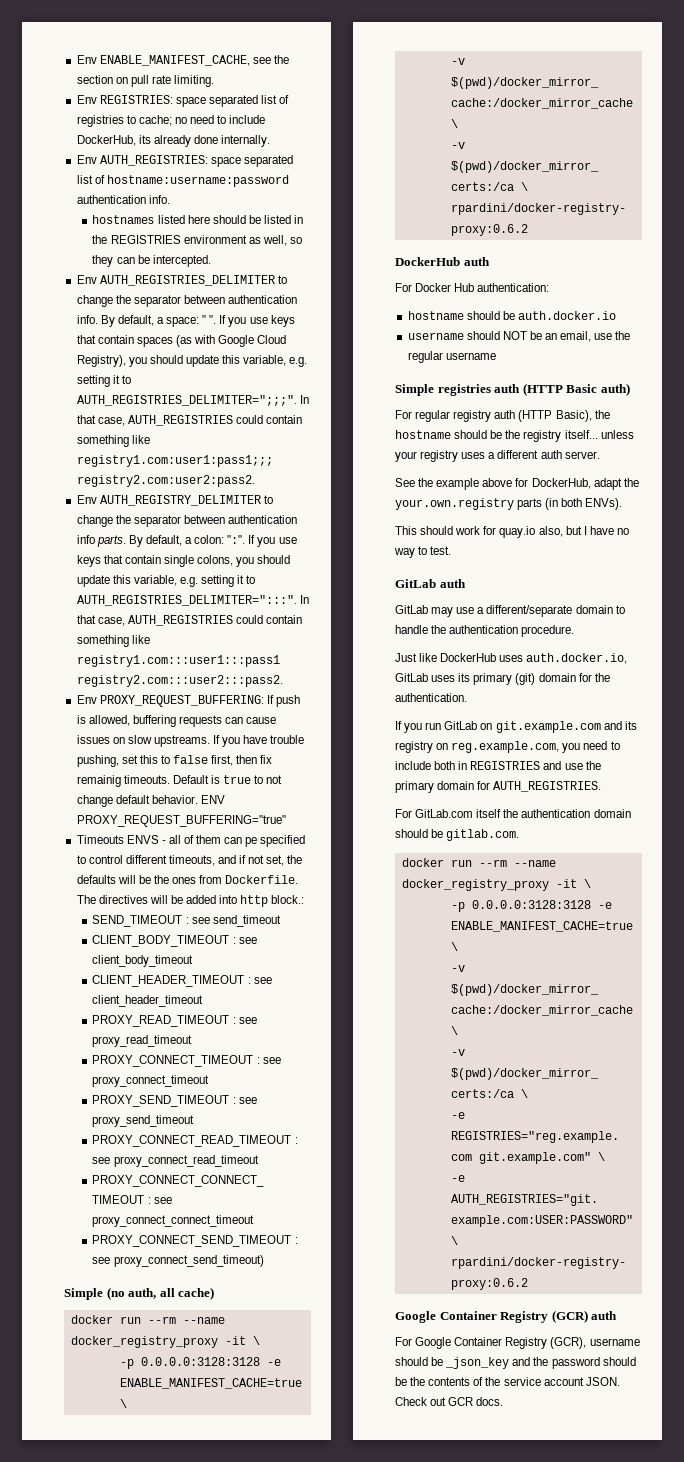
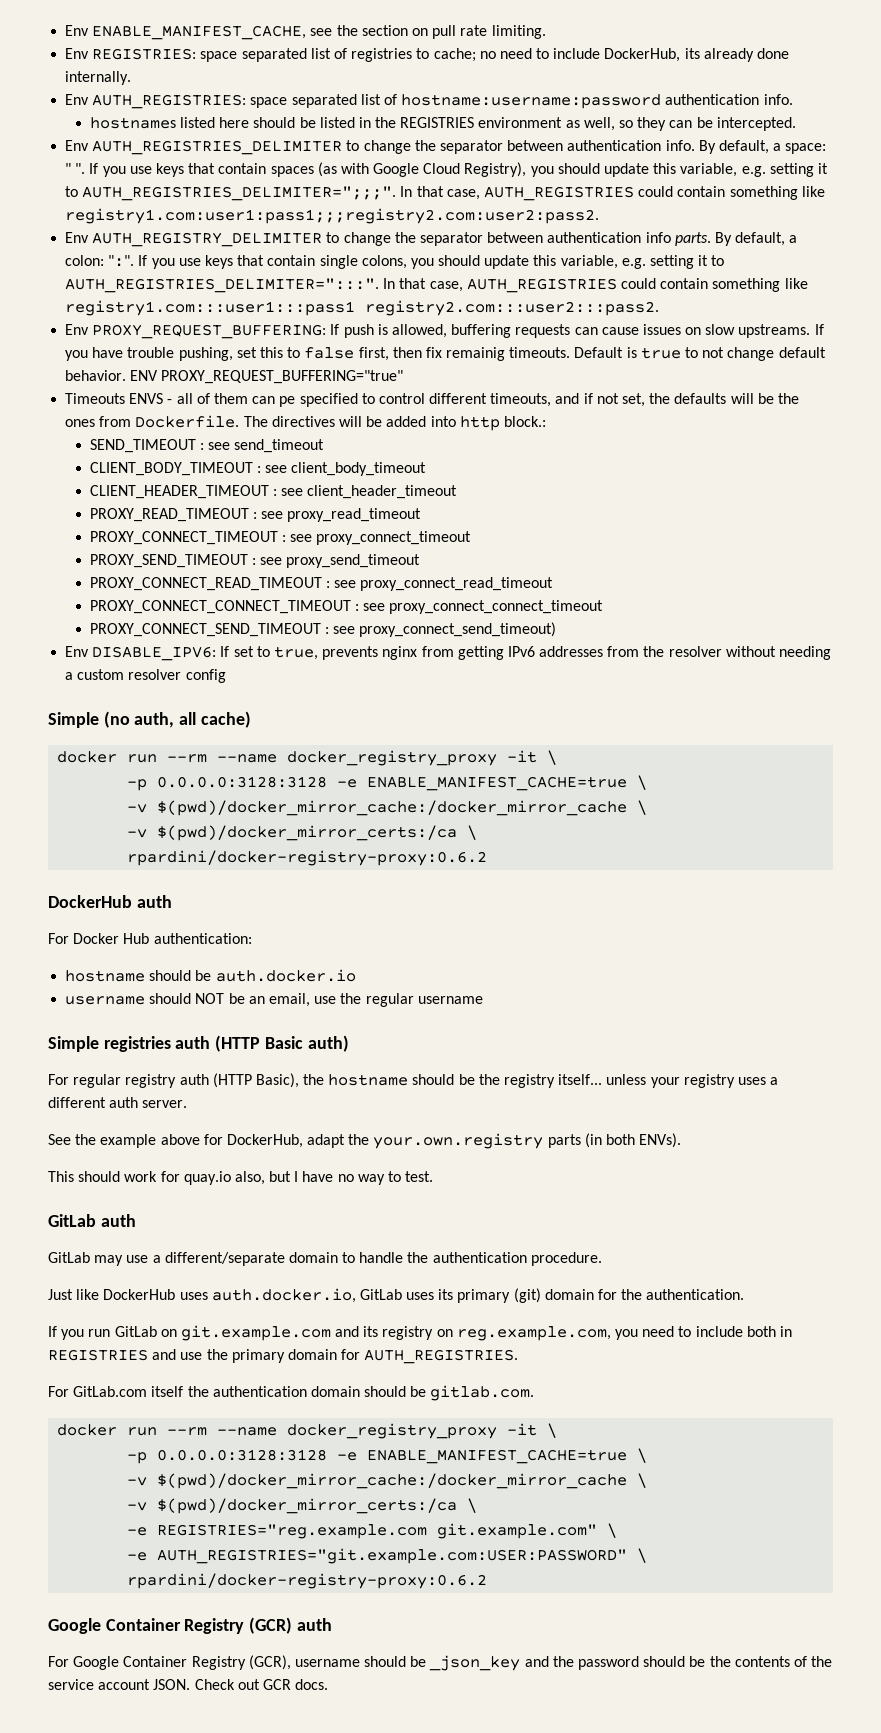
(264, 1261) none -> [65,646,832,661] [65,669,226,683] // Env DISABLE_IPV6: If set to true, prevents nginx from getting IPv6 addresses from the resolver without needing a custom resolver config

